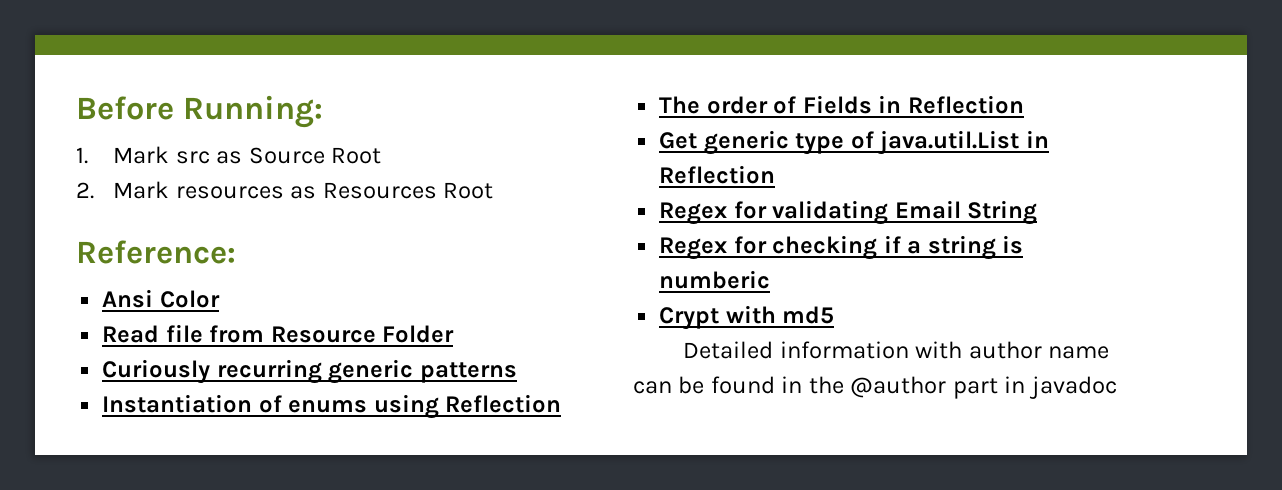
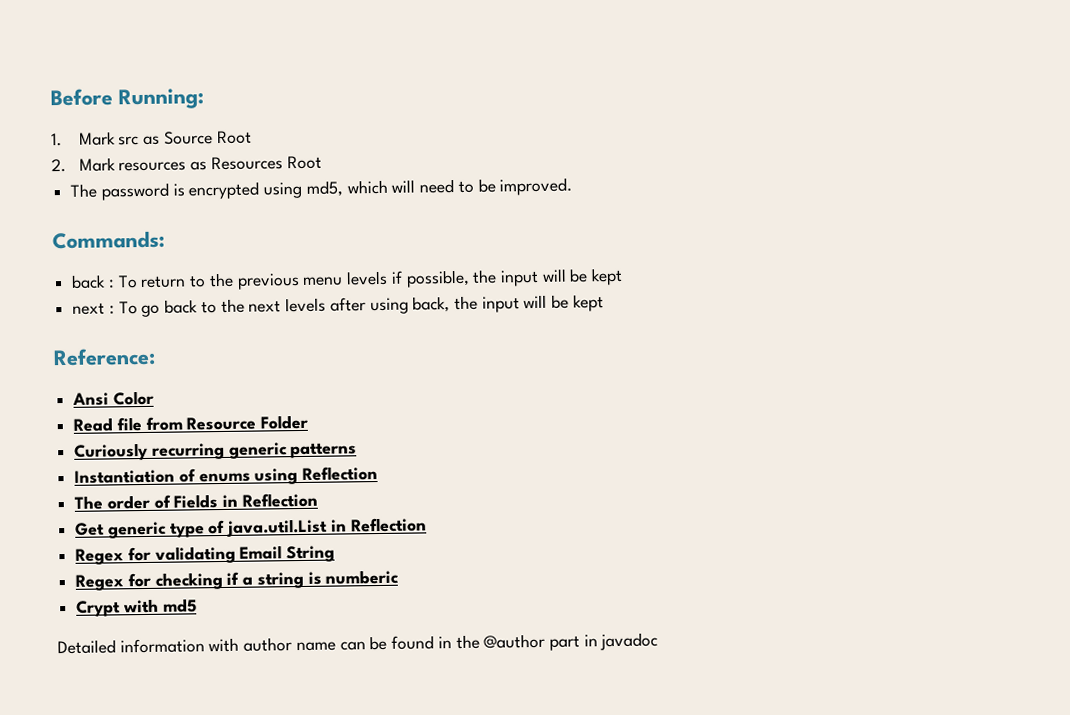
(493, 190) none -> [70,177,573,201] [52,230,165,250] [71,267,624,290] [72,294,604,318] // The password is encrypted using md5, which will need to be improved. // Commands: // back : To return to the previous menu levels if possible, the input will be kept // next : To go back to the next levels after using back, the input will be kept

